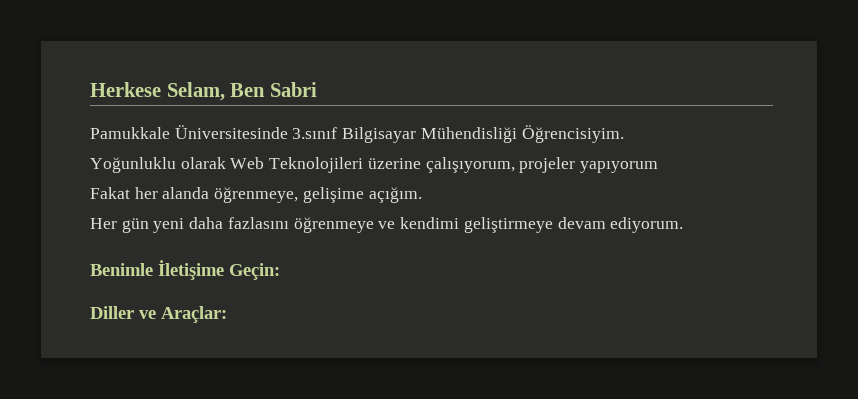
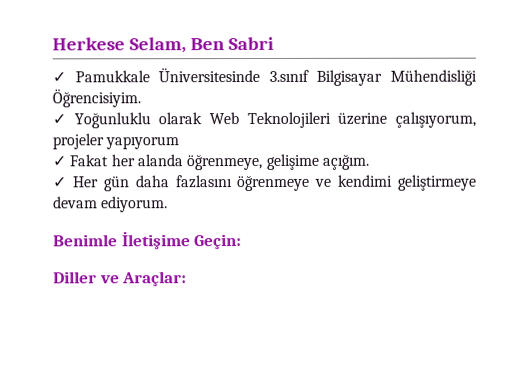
(317, 89) none -> [52,71,66,83] ✓
(624, 134) none -> [52,113,66,125] ✓
(659, 167) none -> [52,155,66,167] ✓
(422, 195) none -> [52,176,67,188] ✓
[153,218,185,233] yeni -> (130, 184) none

